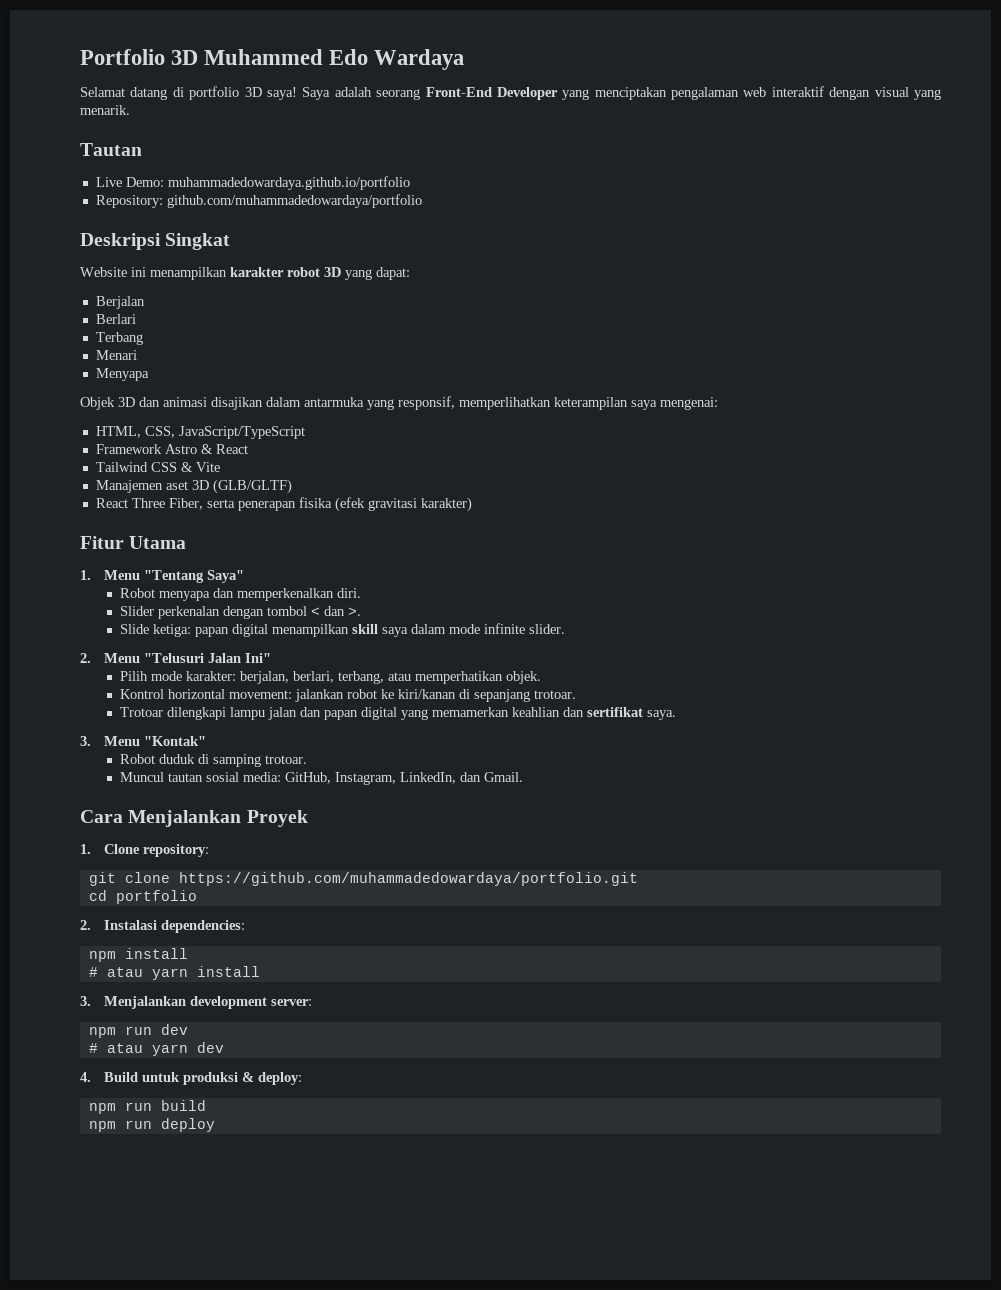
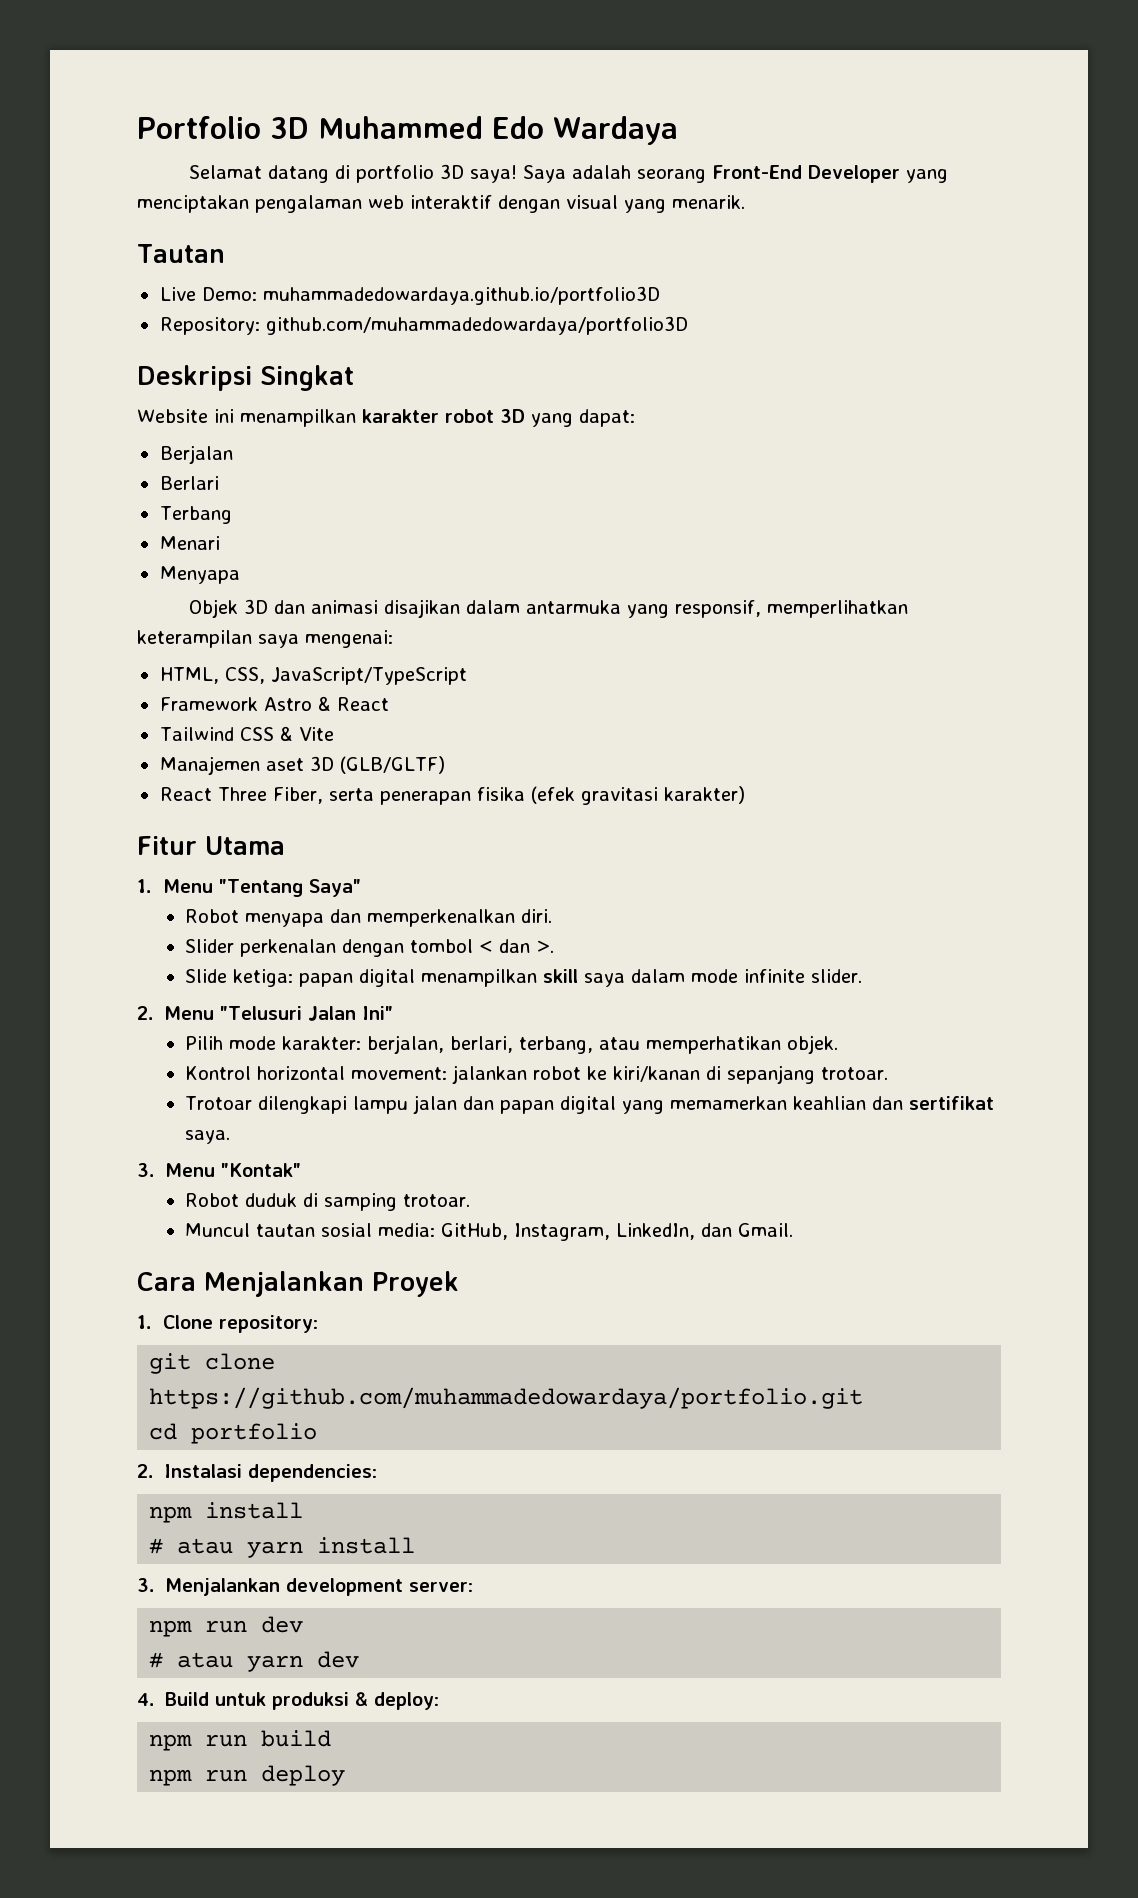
[167,176,410,190] muhammadedowardaya.github.io/portfolio -> [262,286,660,305] muhammadedowardaya.github.io/portfolio3D
[166,194,422,208] github.com/muhammadedowardaya/portfolio -> [265,316,688,335] github.com/muhammadedowardaya/portfolio3D

